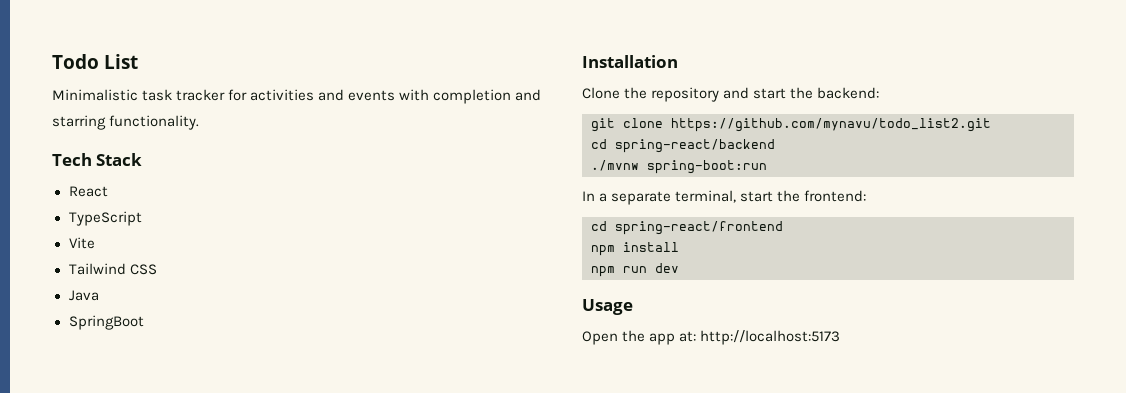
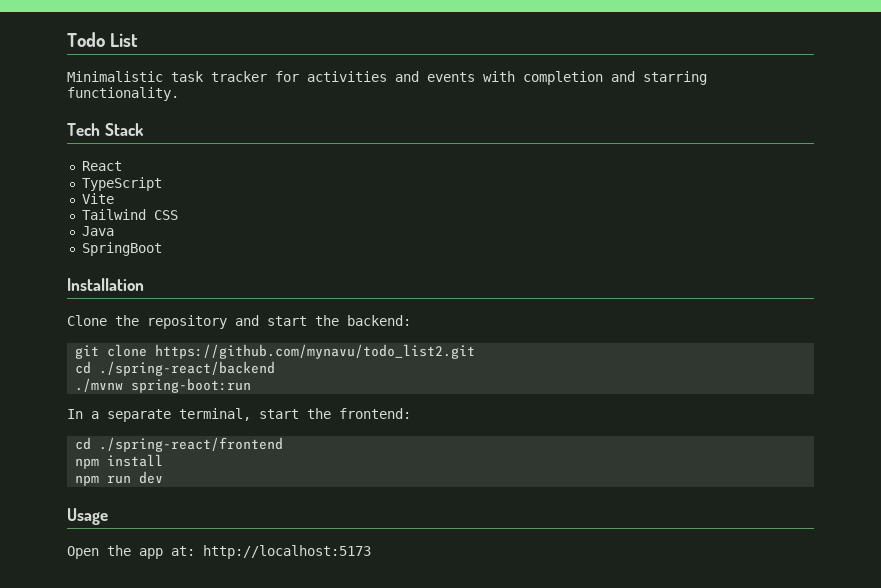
[615,139,775,153] spring-react/backend -> [99,361,276,376] ./spring-react/backend
[615,221,783,235] spring-react/frontend -> [99,437,284,452] ./spring-react/frontend

